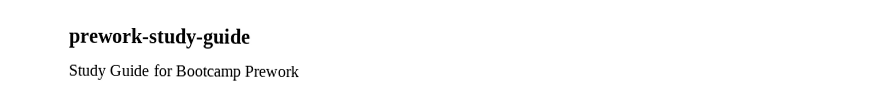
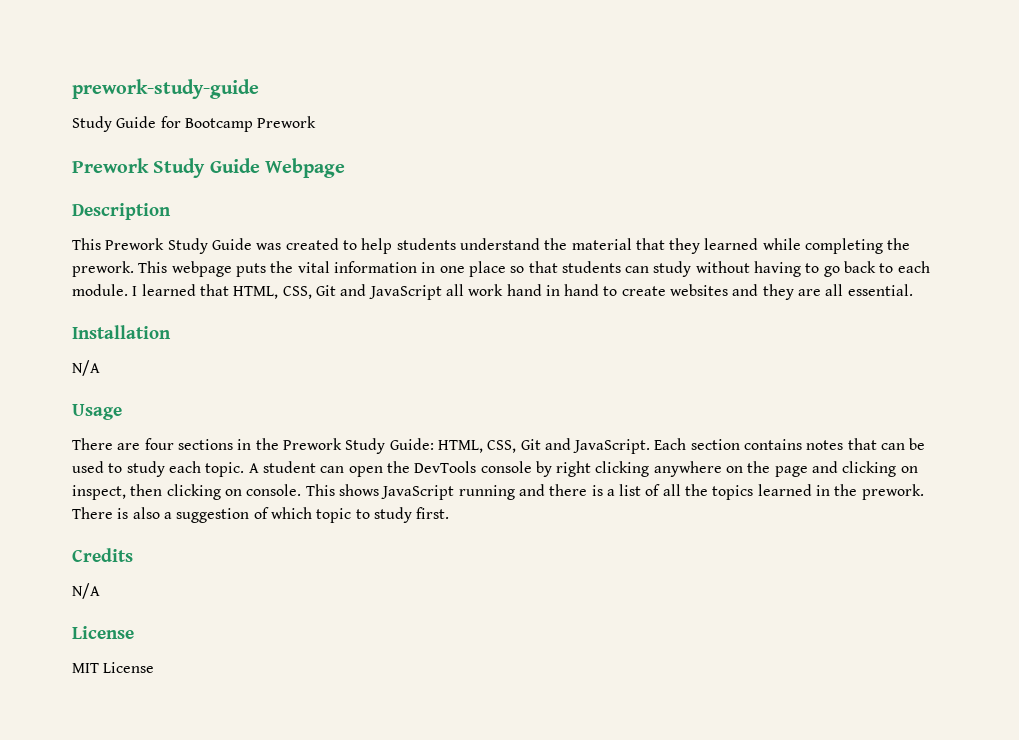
(300, 71) none -> [72,158,346,178] [72,203,171,220] [72,238,911,254] [72,261,930,277] [72,284,913,300] [72,325,171,339] [72,360,100,376] [72,404,122,420] [72,438,926,454] [72,461,918,477] [72,484,924,500] [72,507,450,523] [72,548,133,562] [72,583,100,599] [72,626,134,639] [72,662,155,673] // Prework Study Guide Webpage // Description // This Prework Study Guide was created to help students understand the material that they learned while completing the prework. This webpage puts the vital information in one place so that students can study without having to go back to each module. I learned that HTML, CSS, Git and JavaScript all work hand in hand to create websites and they are all essential. // Installation // N/A // Usage // There are four sections in the Prework Study Guide: HTML, CSS, Git and JavaScript. Each section contains notes that can be used to study each topic. A student can open the DevTools console by right clicking anywhere on the page and clicking on inspect, then clicking on console. This shows JavaScript running and there is a list of all the topics learned in the prework. There is also a suggestion of which topic to study first. // Credits // N/A // License // MIT License

